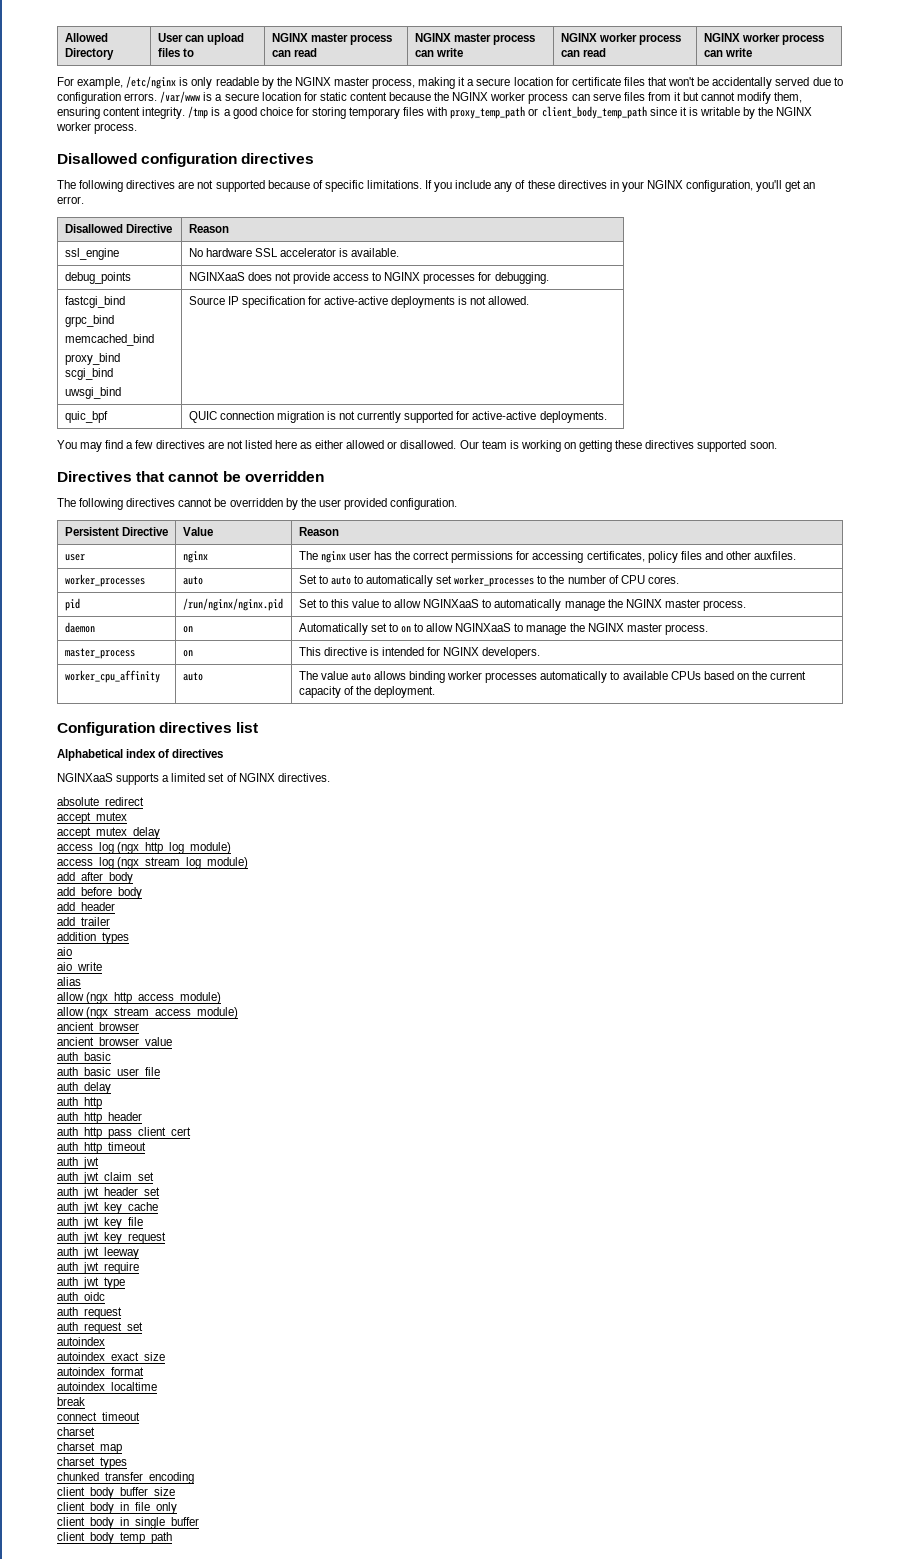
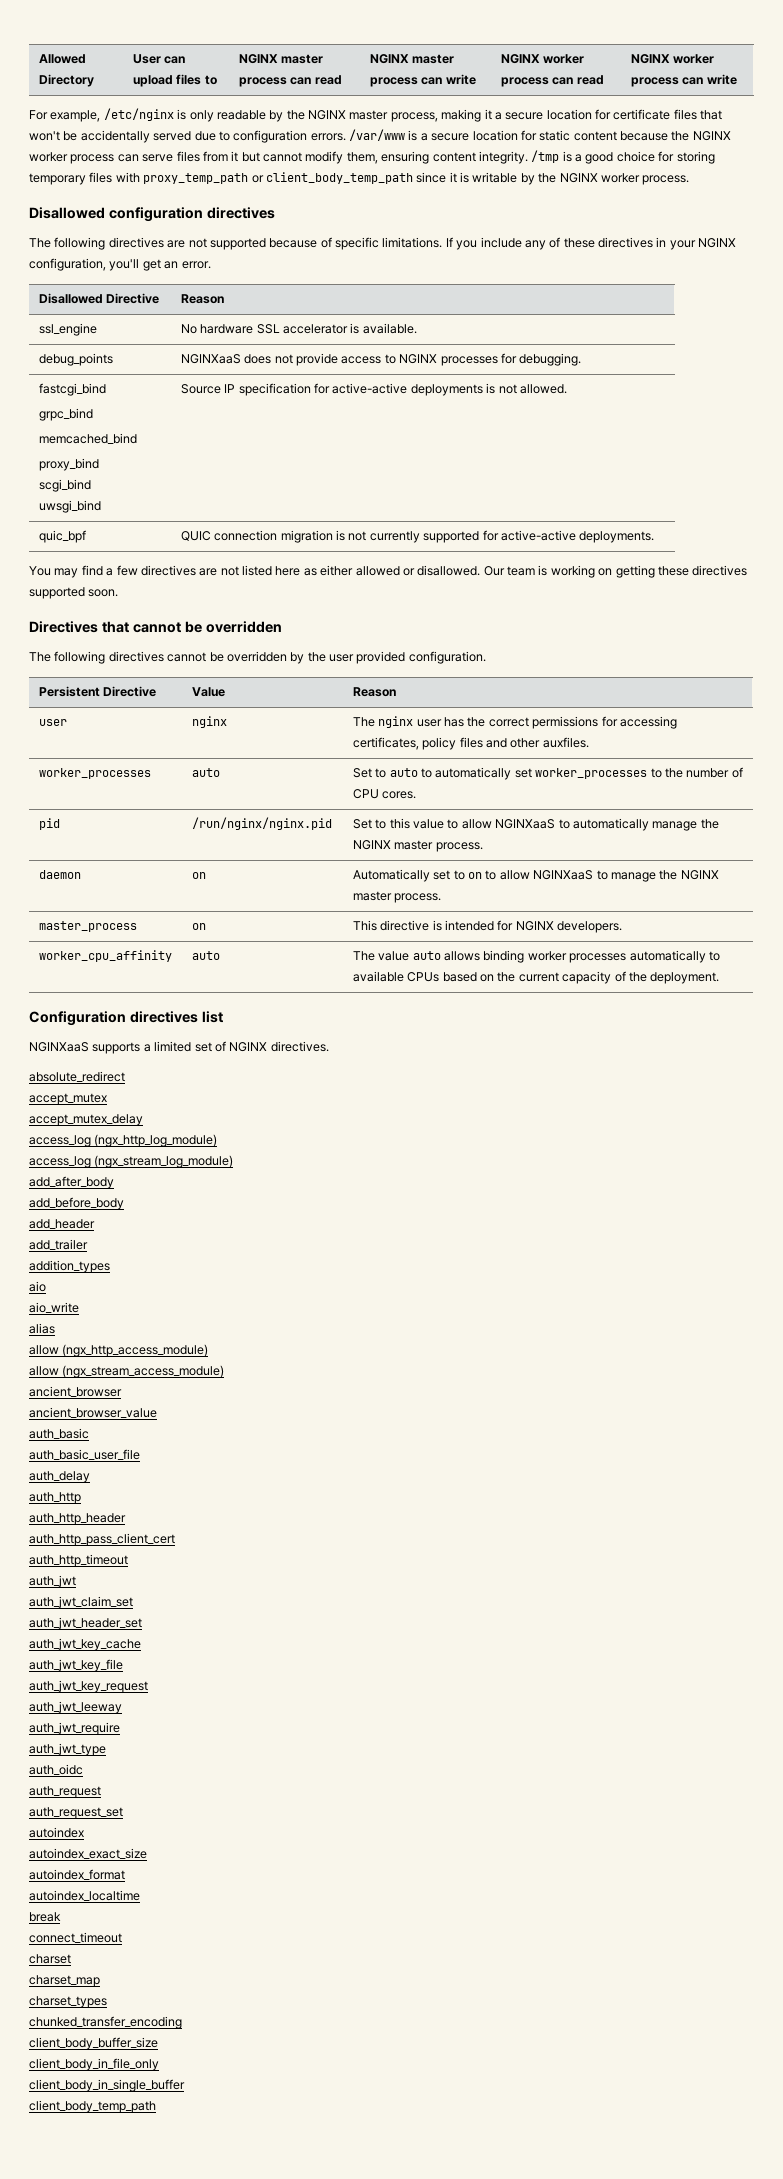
[57,749,224,761] // Alphabetical index of directives -> (223, 1017) none

